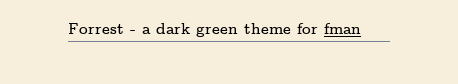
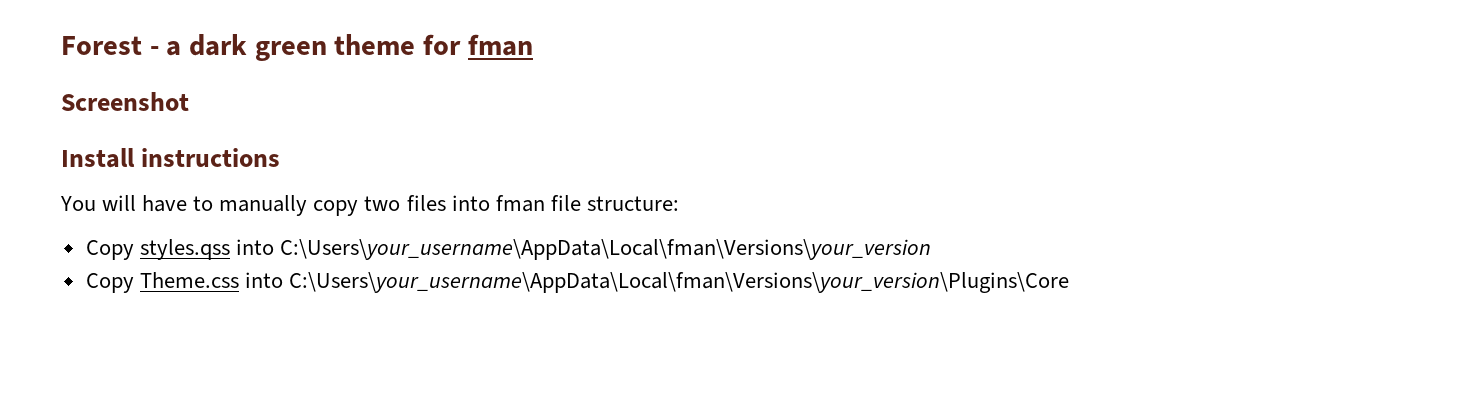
[68,23,124,34] Forrest -> [61,36,142,55] Forest
(361, 28) none -> [61,92,189,111] [61,148,281,168] [60,195,679,216] [85,239,931,260] [85,272,1069,293] // Screenshot // Install instructions // You will have to manually copy two files into fman file structure: // Copy styles.qss into C:\Users\your_username\AppData\Local\fman\Versions\your_version // Copy Theme.css into C:\Users\your_username\AppData\Local\fman\Versions\your_version\Plugins\Core

